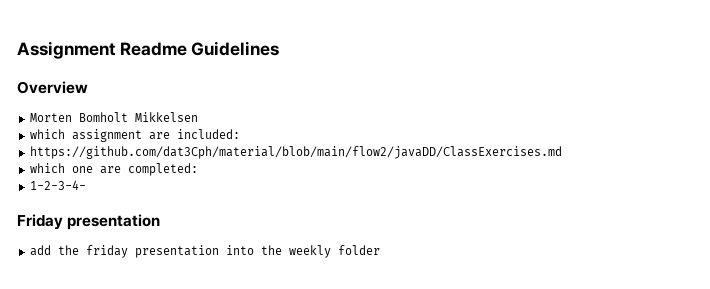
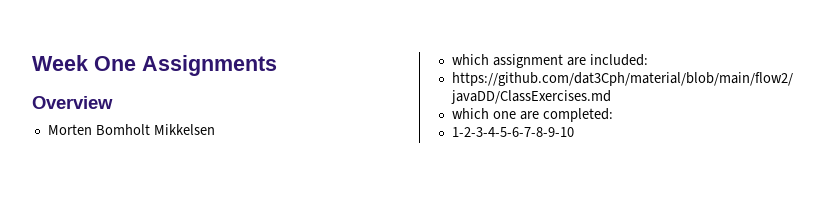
[17,41,280,59] Assignment Readme Guidelines -> [32,55,277,76] Week One Assignments
[29,180,86,190] [17,214,161,230] [29,245,380,258] 1-2-3-4- // Friday presentation // add the friday presentation into the weekly folder -> [451,127,574,137] 1-2-3-4-5-6-7-8-9-10

